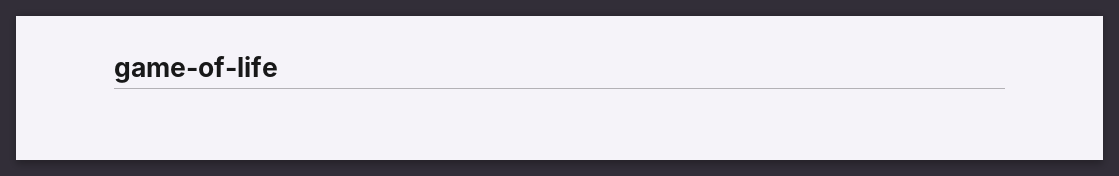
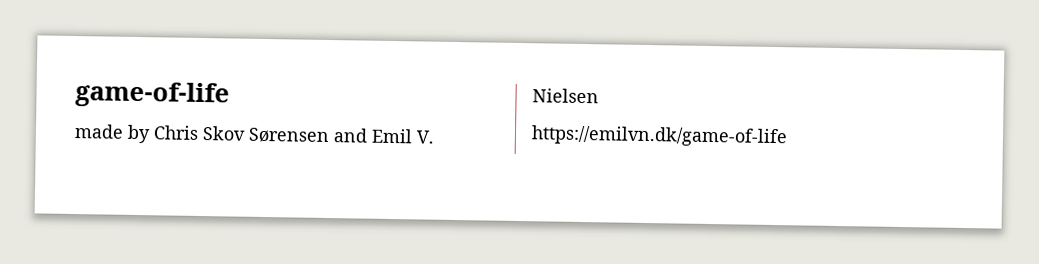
(278, 69) none -> [74,124,435,144] [532,88,599,104] [531,125,788,148] // made by Chris Skov Sørensen and Emil V. Nielsen // https://emilvn.dk/game-of-life

